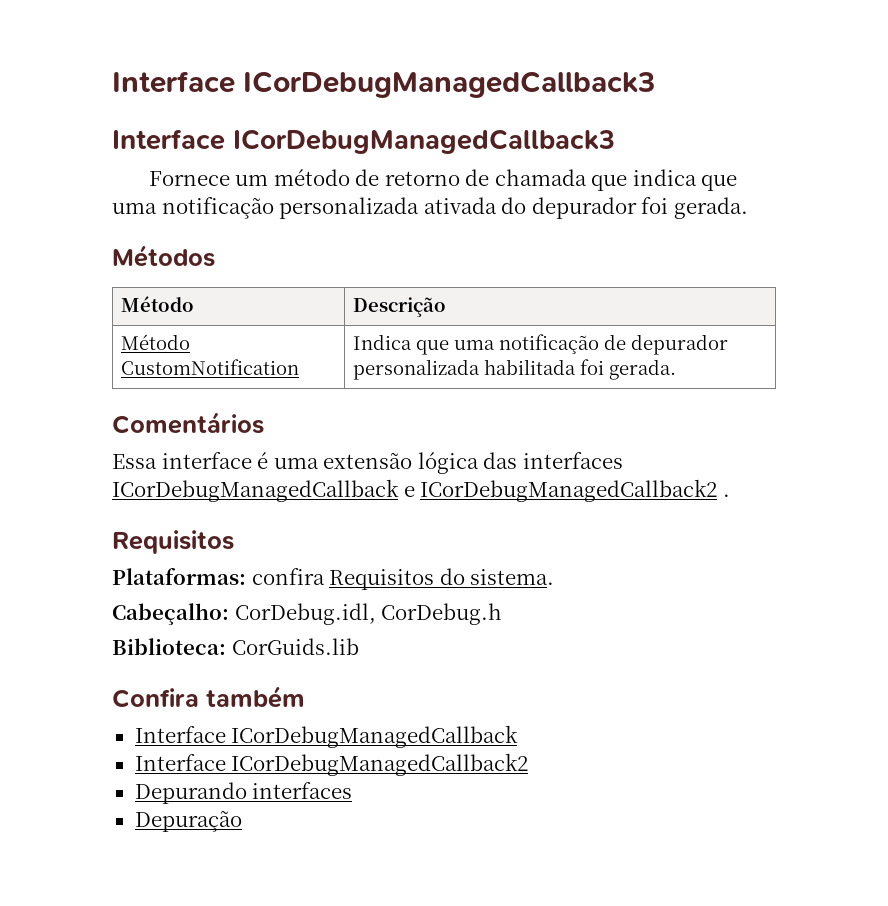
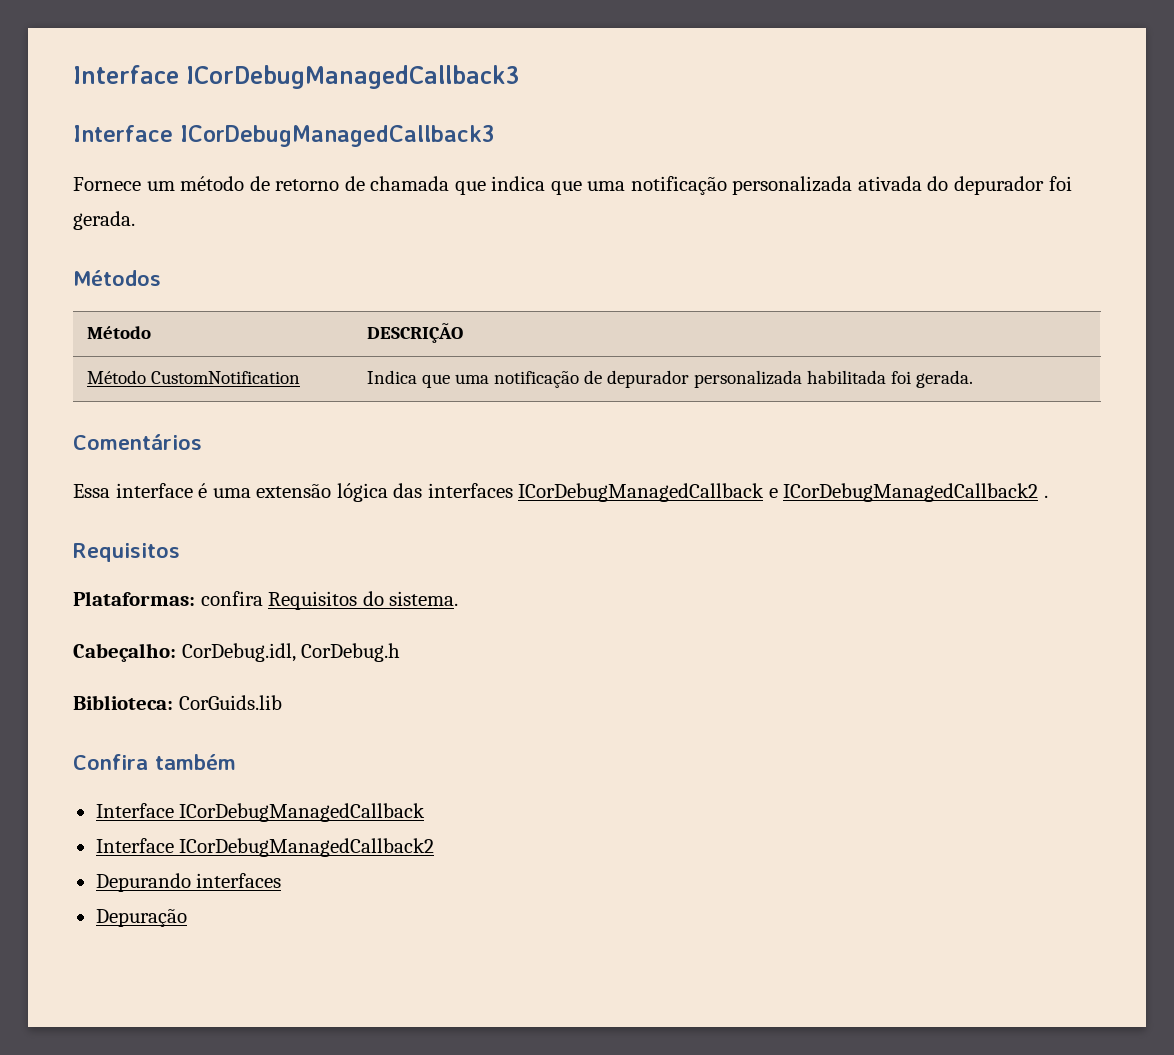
[352,297,446,317] Descrição -> [367,323,464,343] DESCRIÇÃO

